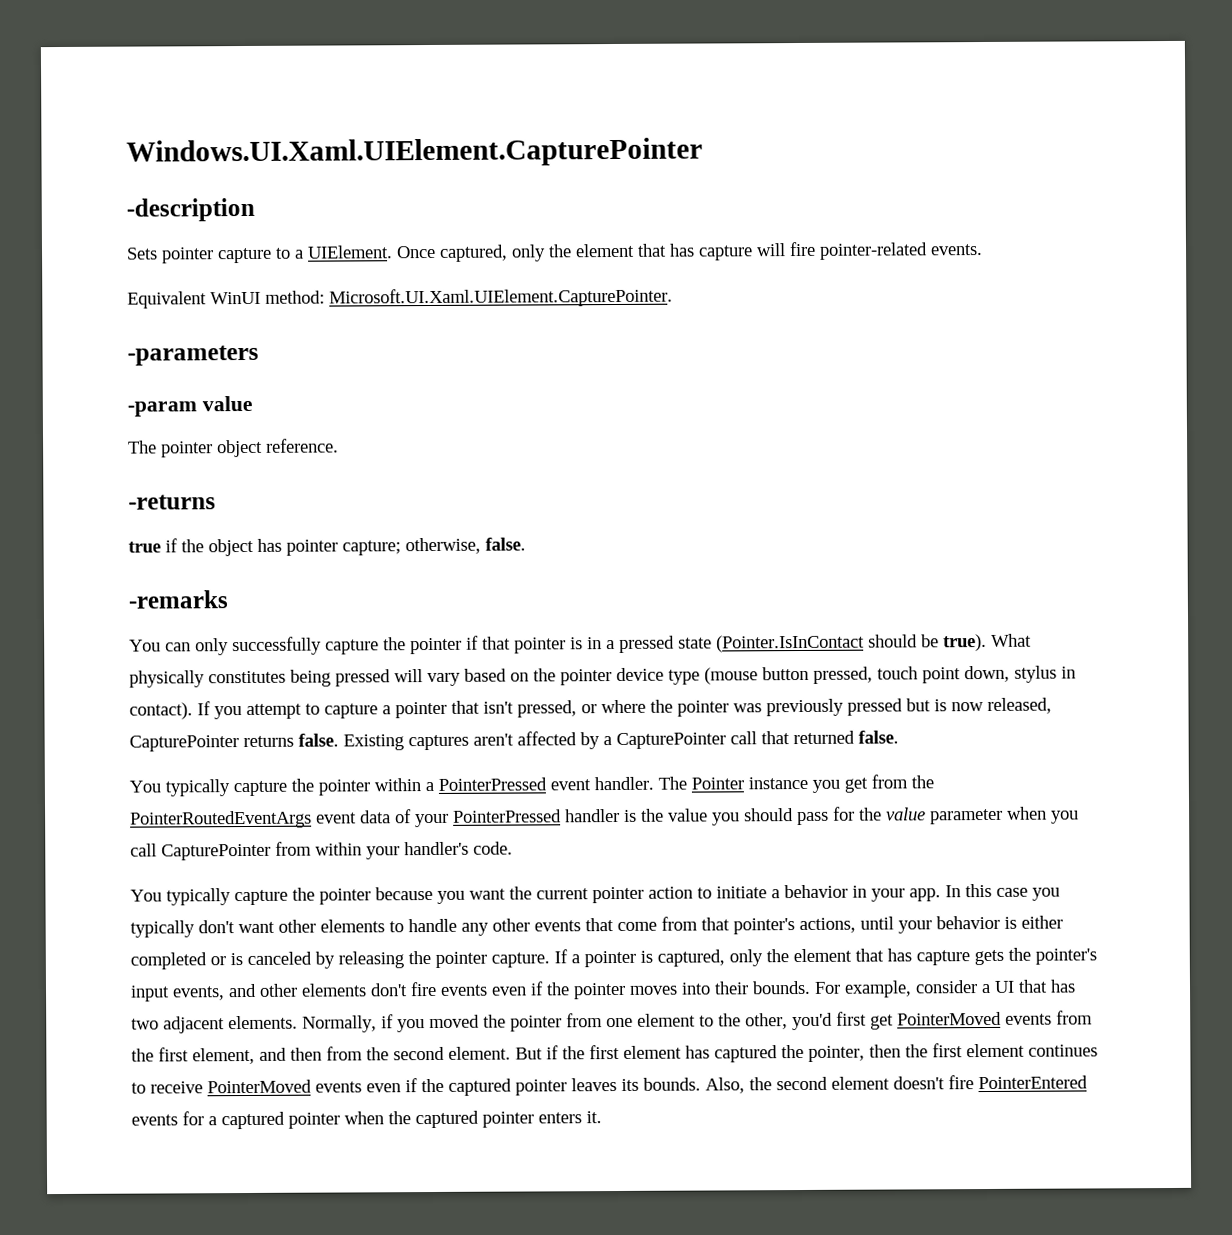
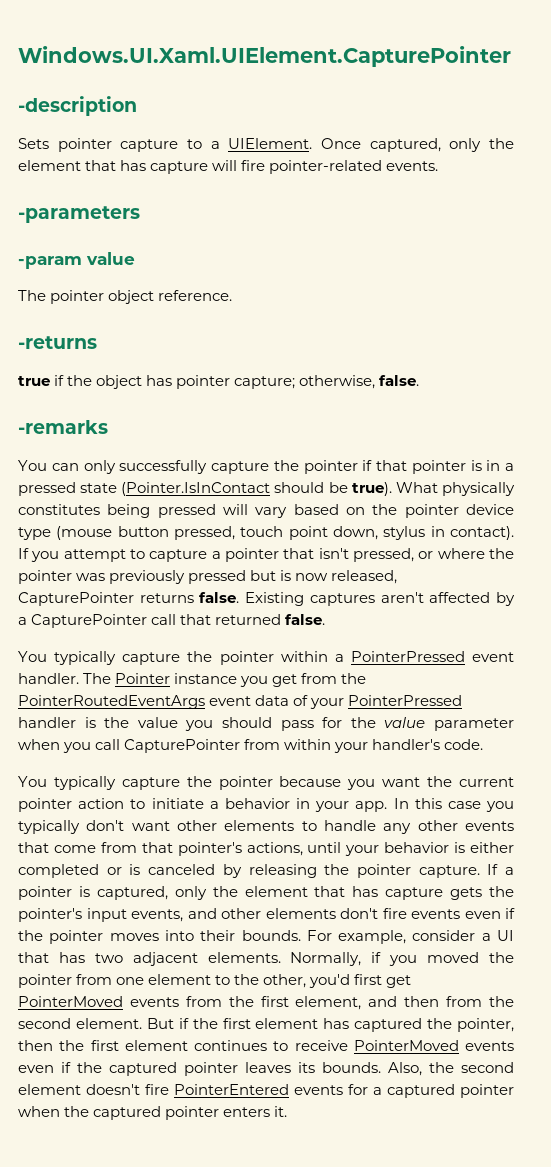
[127,287,673,309] // Equivalent WinUI method: Microsoft.UI.Xaml.UIElement.CapturePointer. -> (439, 166) none

